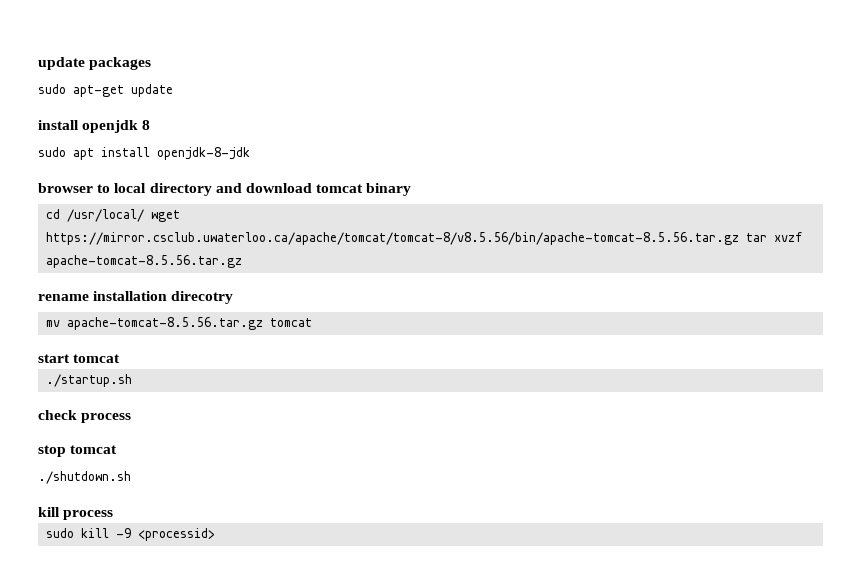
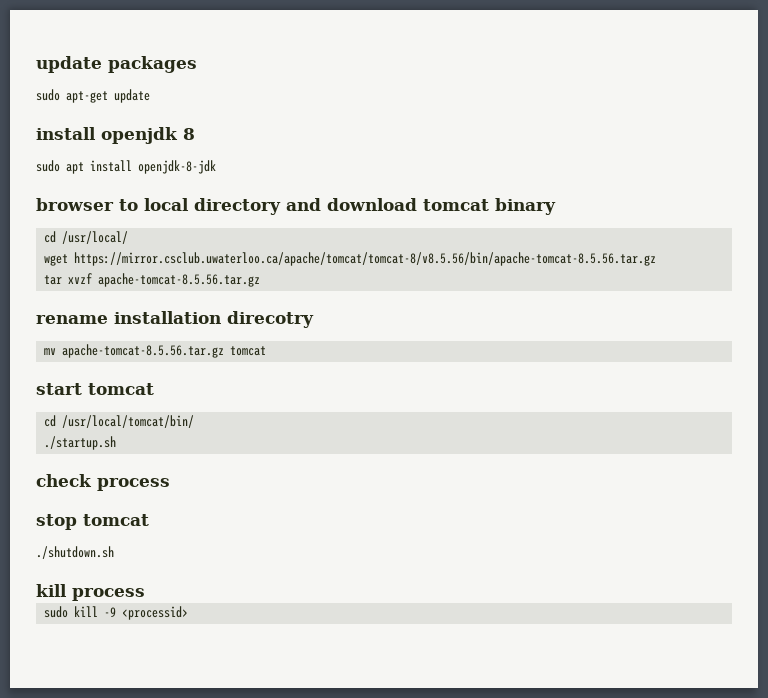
(145, 215) none -> (128, 237) //
(740, 238) none -> (656, 259) //
(121, 358) none -> [43,415,194,428] // cd /usr/local/tomcat/bin/

